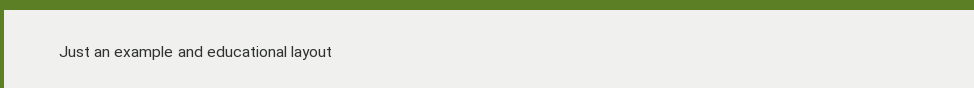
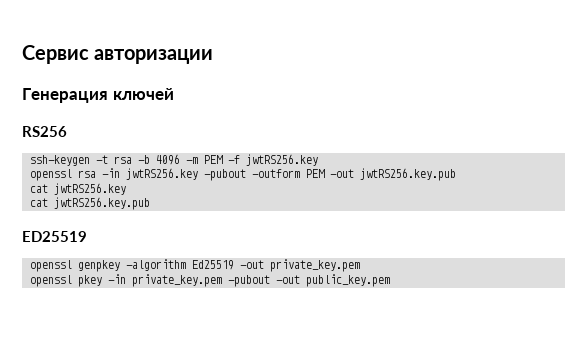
[59,46,332,60] Just an example and educational layout -> [22,45,214,64] [22,88,174,103] [22,126,67,137] [29,154,318,166] [29,168,456,181] [29,183,126,195] [29,197,150,210] [22,231,87,242] [29,259,360,272] [29,274,390,287] Сервис авторизации // Генерация ключей // RS256 // ssh-keygen -t rsa -b 4096 -m PEM -f jwtRS256.key // openssl rsa -in jwtRS256.key -pubout -outform PEM -out jwtRS256.key.pub // cat jwtRS256.key // cat jwtRS256.key.pub // ED25519 // openssl genpkey -algorithm Ed25519 -out private_key.pem // openssl pkey -in private_key.pem -pubout -out public_key.pem

